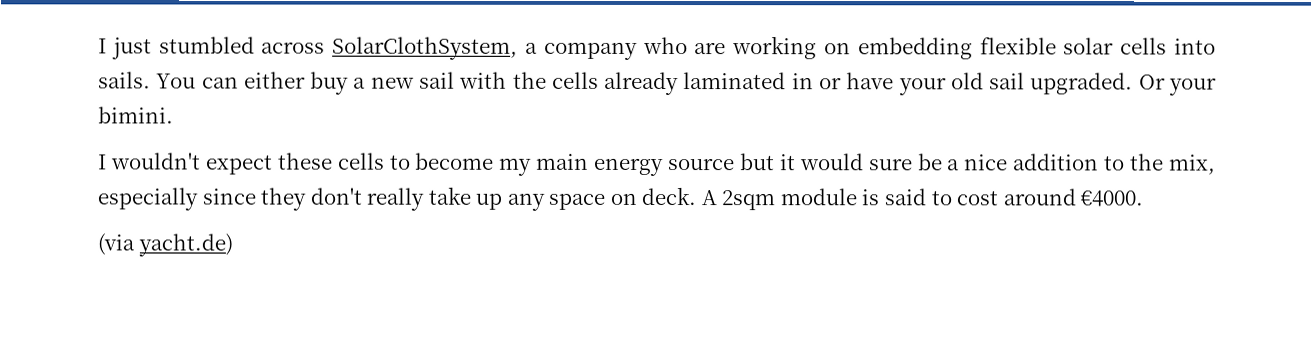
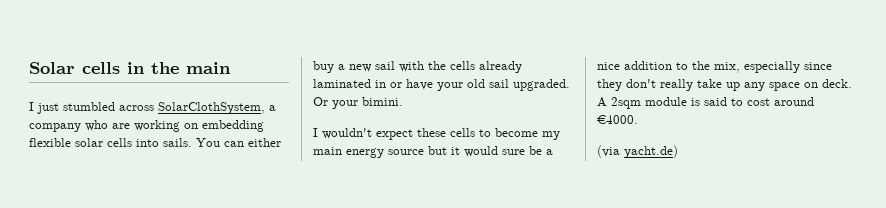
(98, 46) none -> [29,62,231,74] Solar cells in the main //

